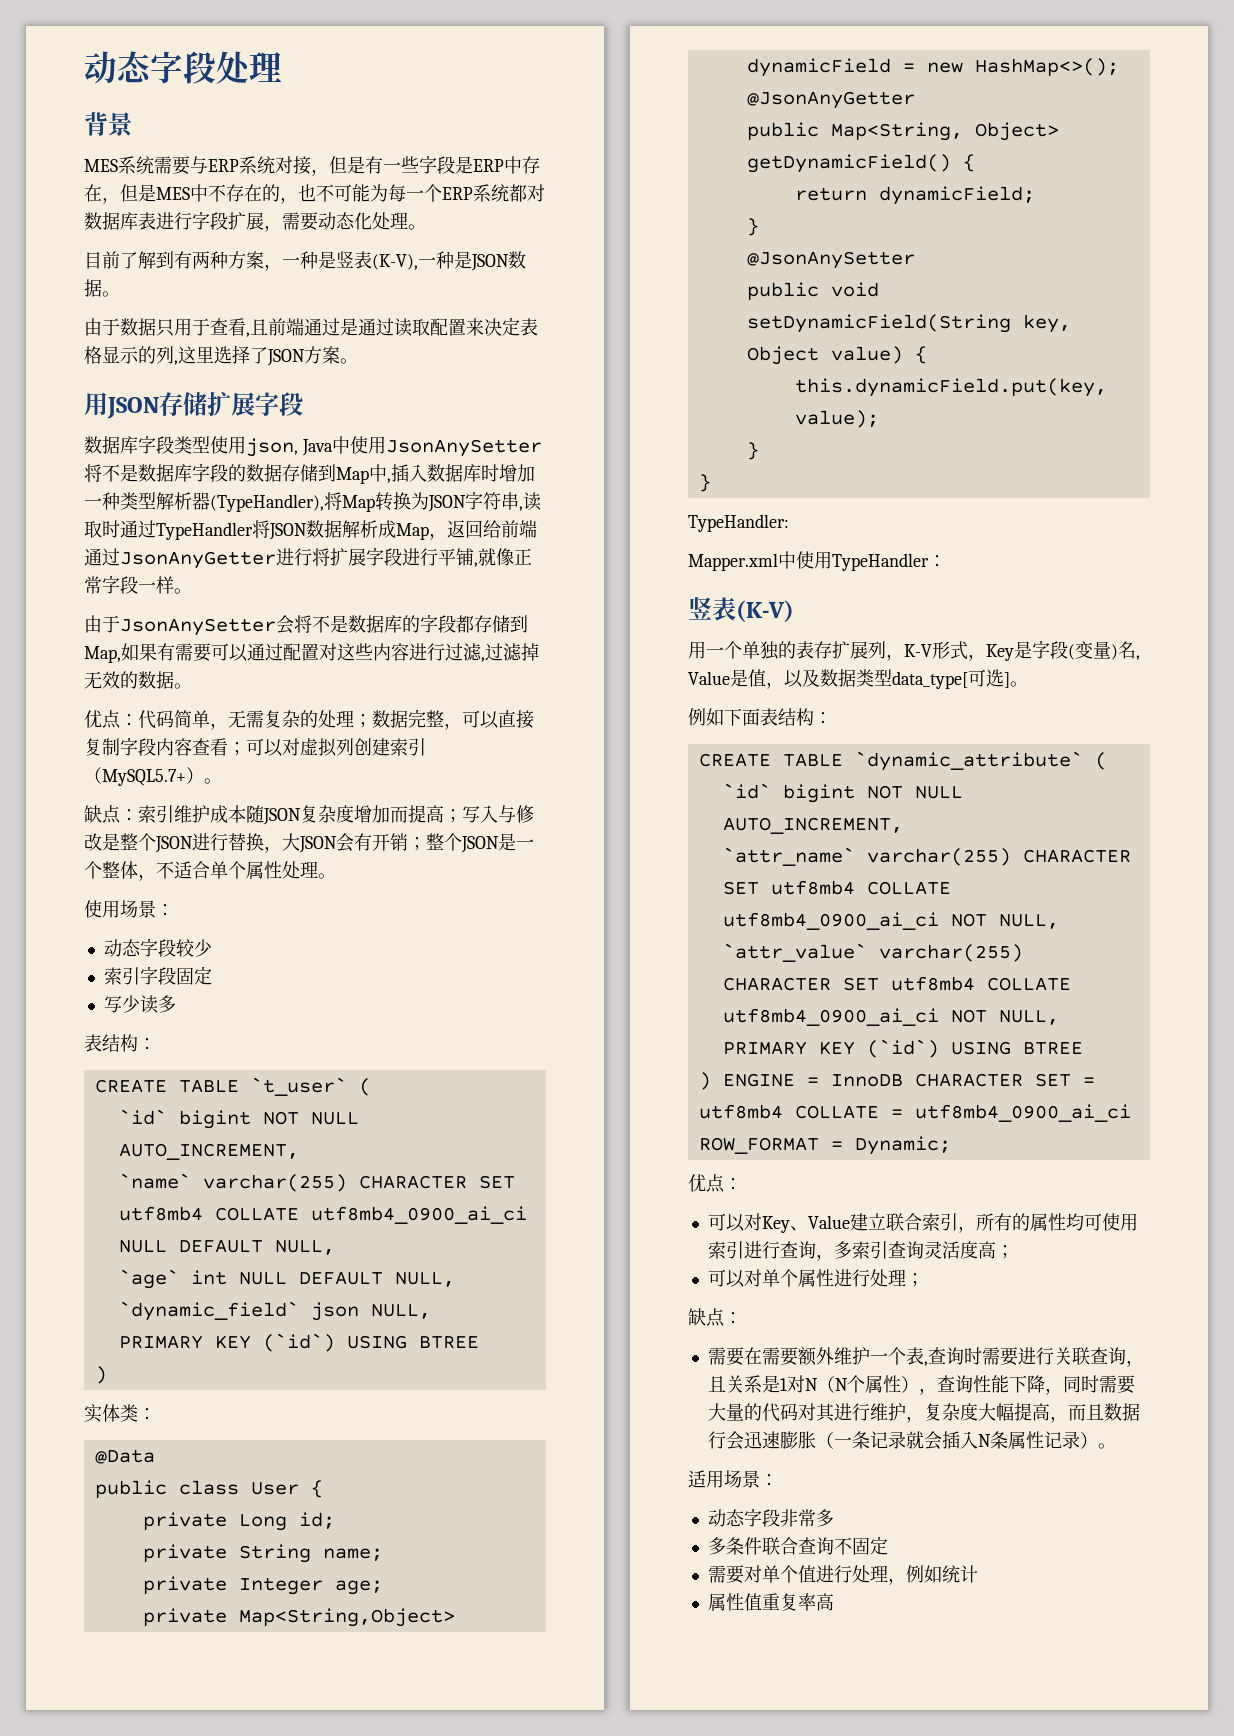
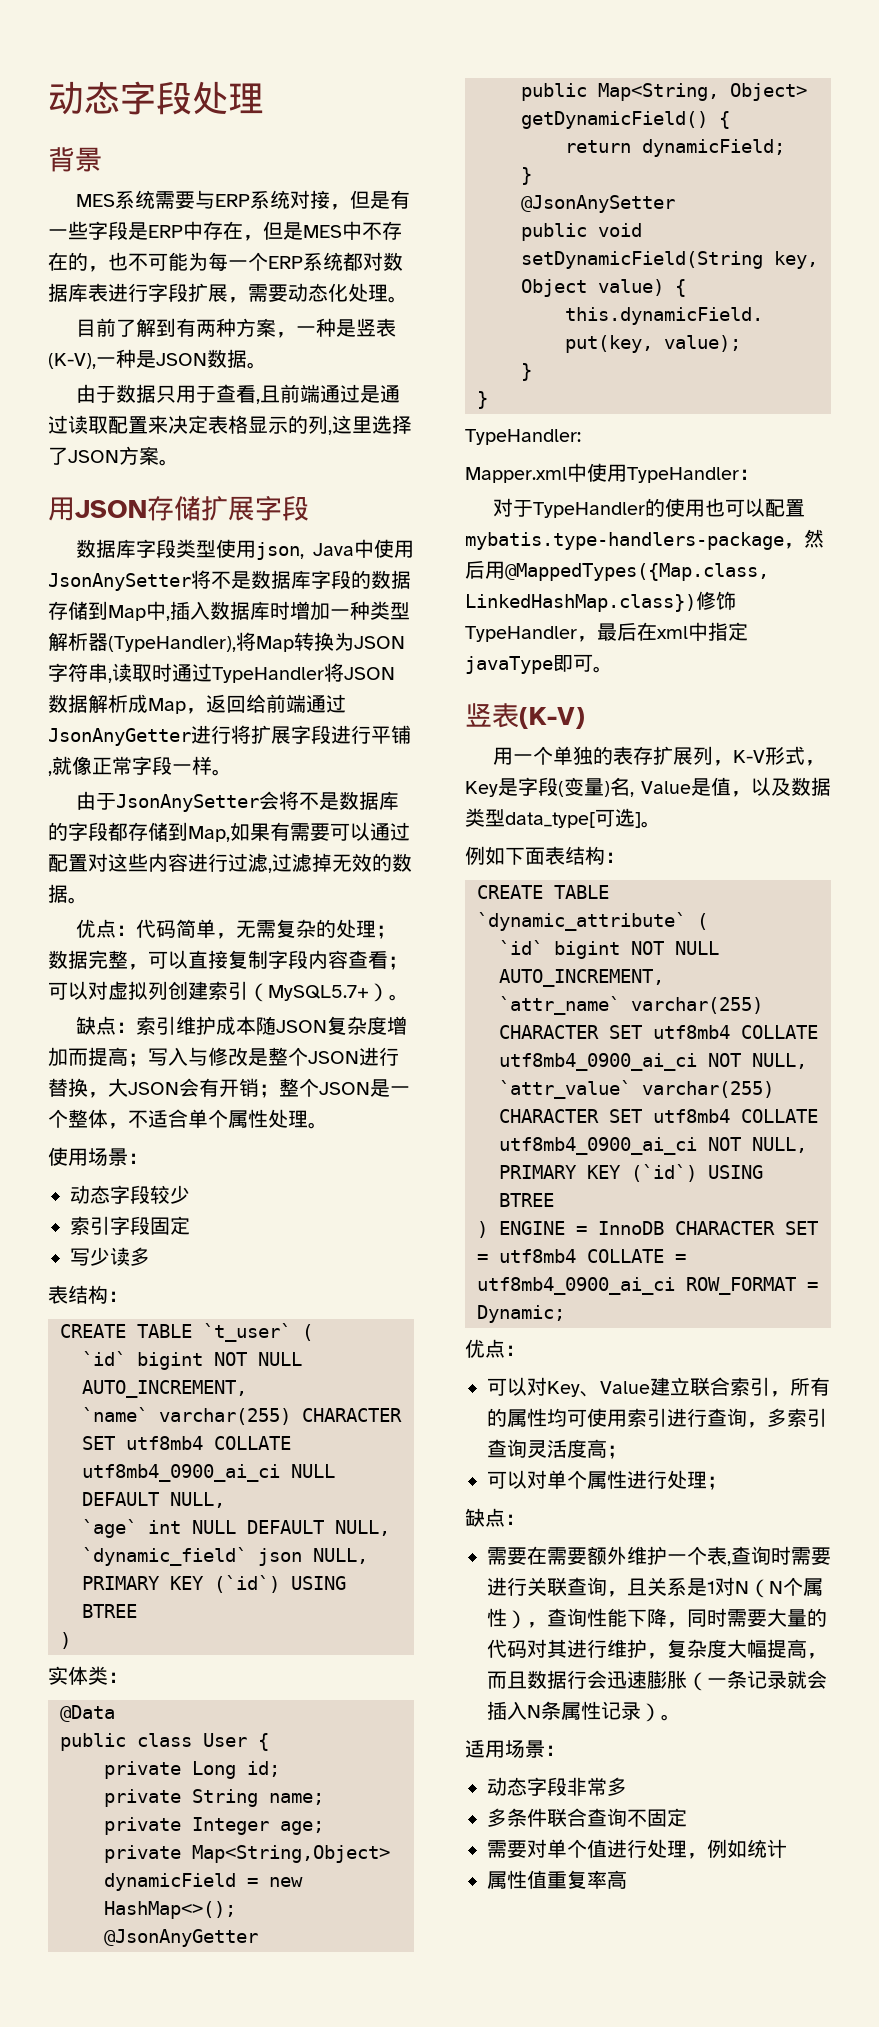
(946, 561) none -> [492,498,805,518] [465,529,824,550] [465,560,769,581] [465,591,736,612] [465,622,748,642] [465,654,613,674] // 对于TypeHandler的使用也可以配置mybatis.type-handlers-package，然后用@MappedTypes({Map.class, LinkedHashMap.class})修饰TypeHandler，最后在xml中指定javaType即可。

